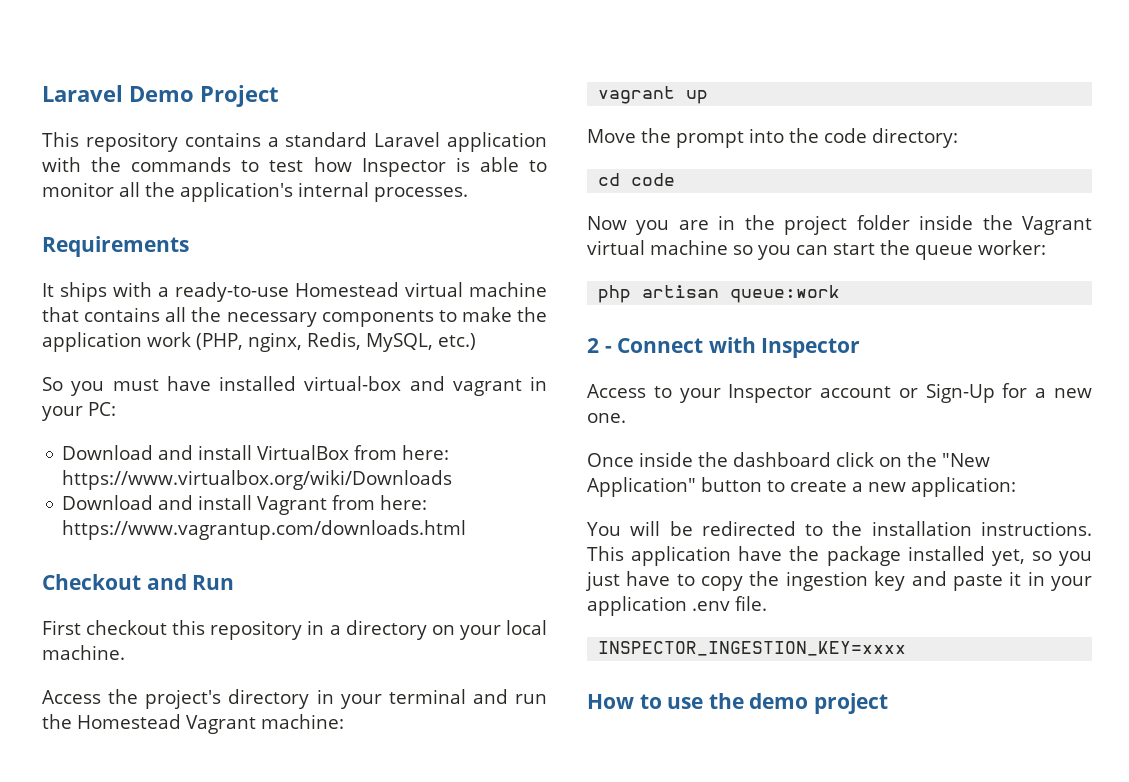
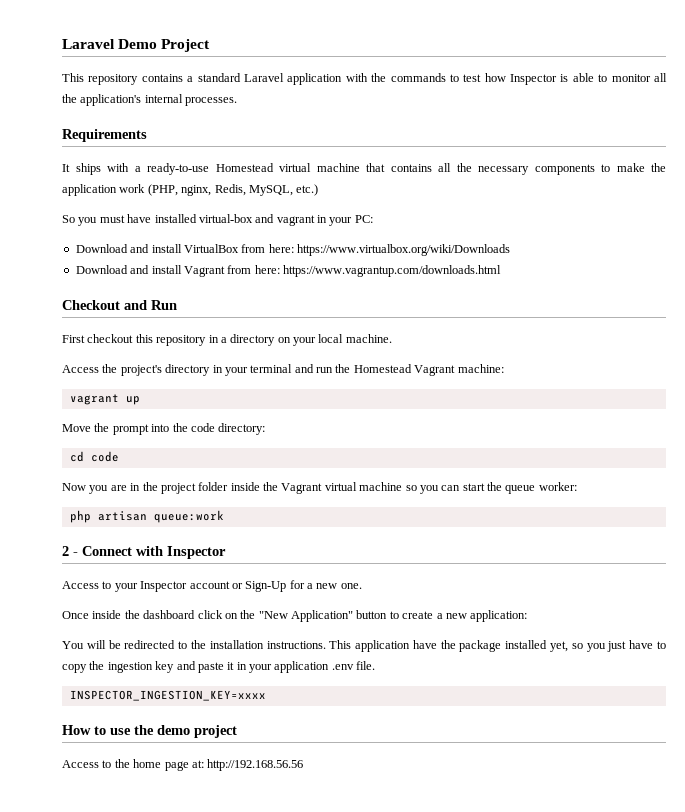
(888, 703) none -> [62,759,304,771] // Access to the home page at: http://192.168.56.56

